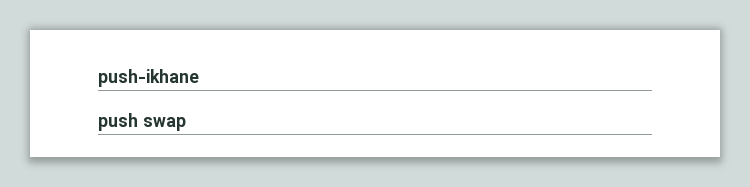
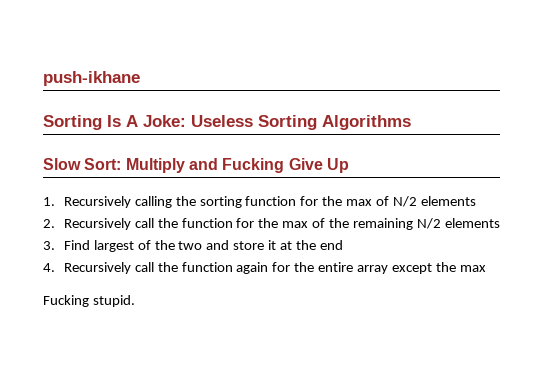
[98,113,186,131] push swap -> [43,115,411,130] [43,158,349,173] [43,196,476,208] [43,218,500,230] [43,240,343,252] [43,262,486,274] [43,295,135,307] Sorting Is A Joke: Useless Sorting Algorithms // Slow Sort: Multiply and Fucking Give Up // 1. Recursively calling the sorting function for the max of N/2 elements // 2. Recursively call the function for the max of the remaining N/2 elements // 3. Find largest of the two and store it at the end // 4. Recursively call the function again for the entire array except the max // Fucking stupid.

